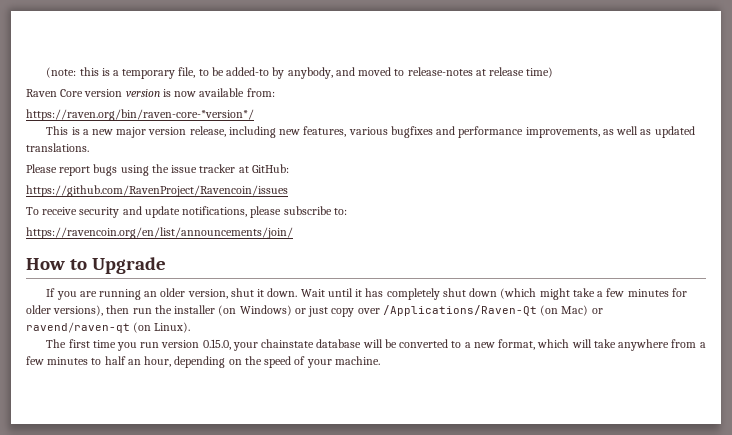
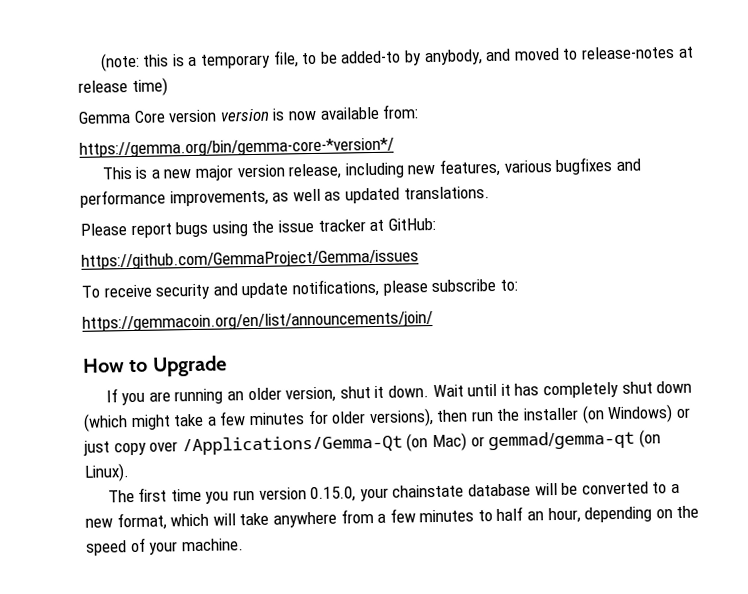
[26,89,57,97] Raven -> [78,111,131,124] Gemma
[26,109,254,121] https://raven.org/bin/raven-core-*version*/ -> [79,137,394,158] https://gemma.org/bin/gemma-core-*version*/
[26,185,288,197] https://github.com/RavenProject/Ravencoin/issues -> [81,249,419,270] https://github.com/GemmaProject/Gemma/issues
[26,227,293,239] https://ravencoin.org/en/list/announcements/join/ -> [82,311,433,332] https://gemmacoin.org/en/list/announcements/join/
[382,305,537,316] /Applications/Raven-Qt -> [181,434,403,456] /Applications/Gemma-Qt
[26,322,130,333] ravend/raven-qt -> [488,430,636,451] gemmad/gemma-qt

